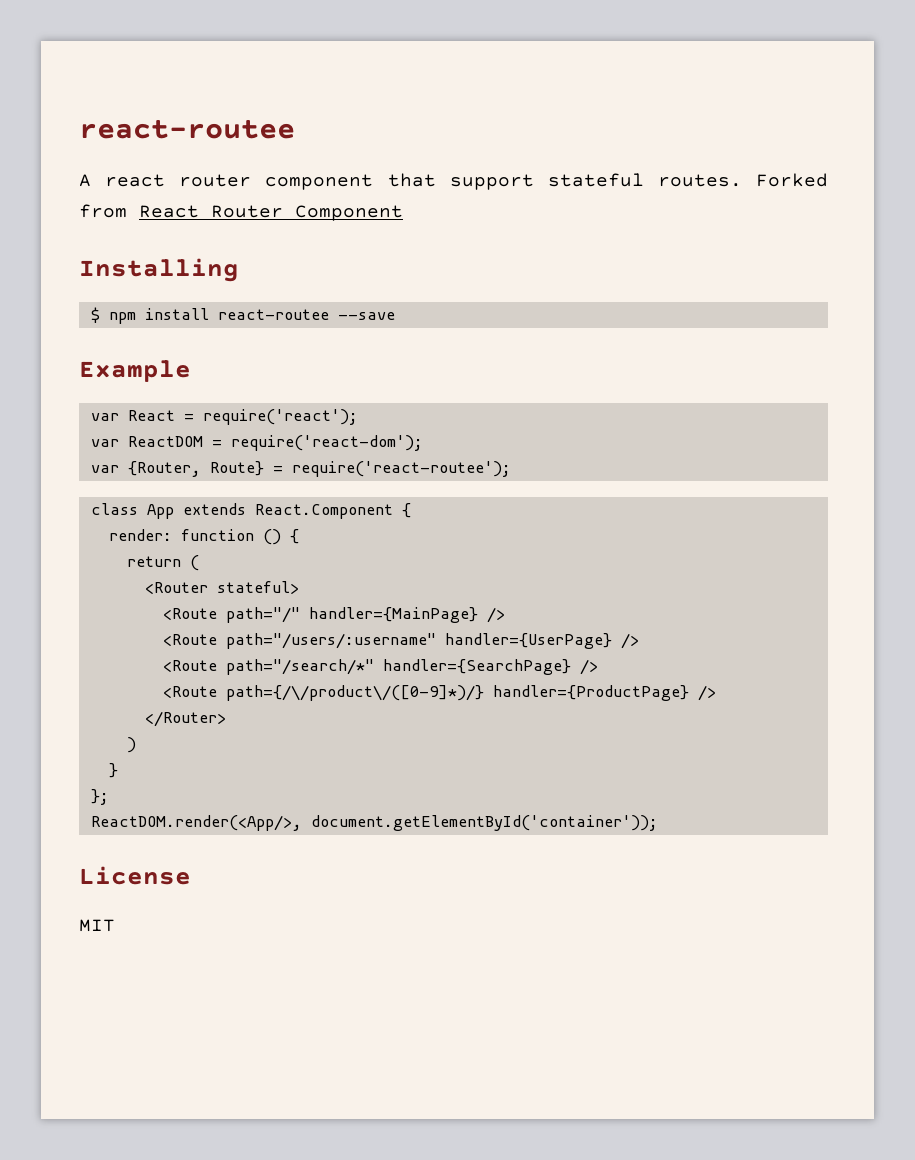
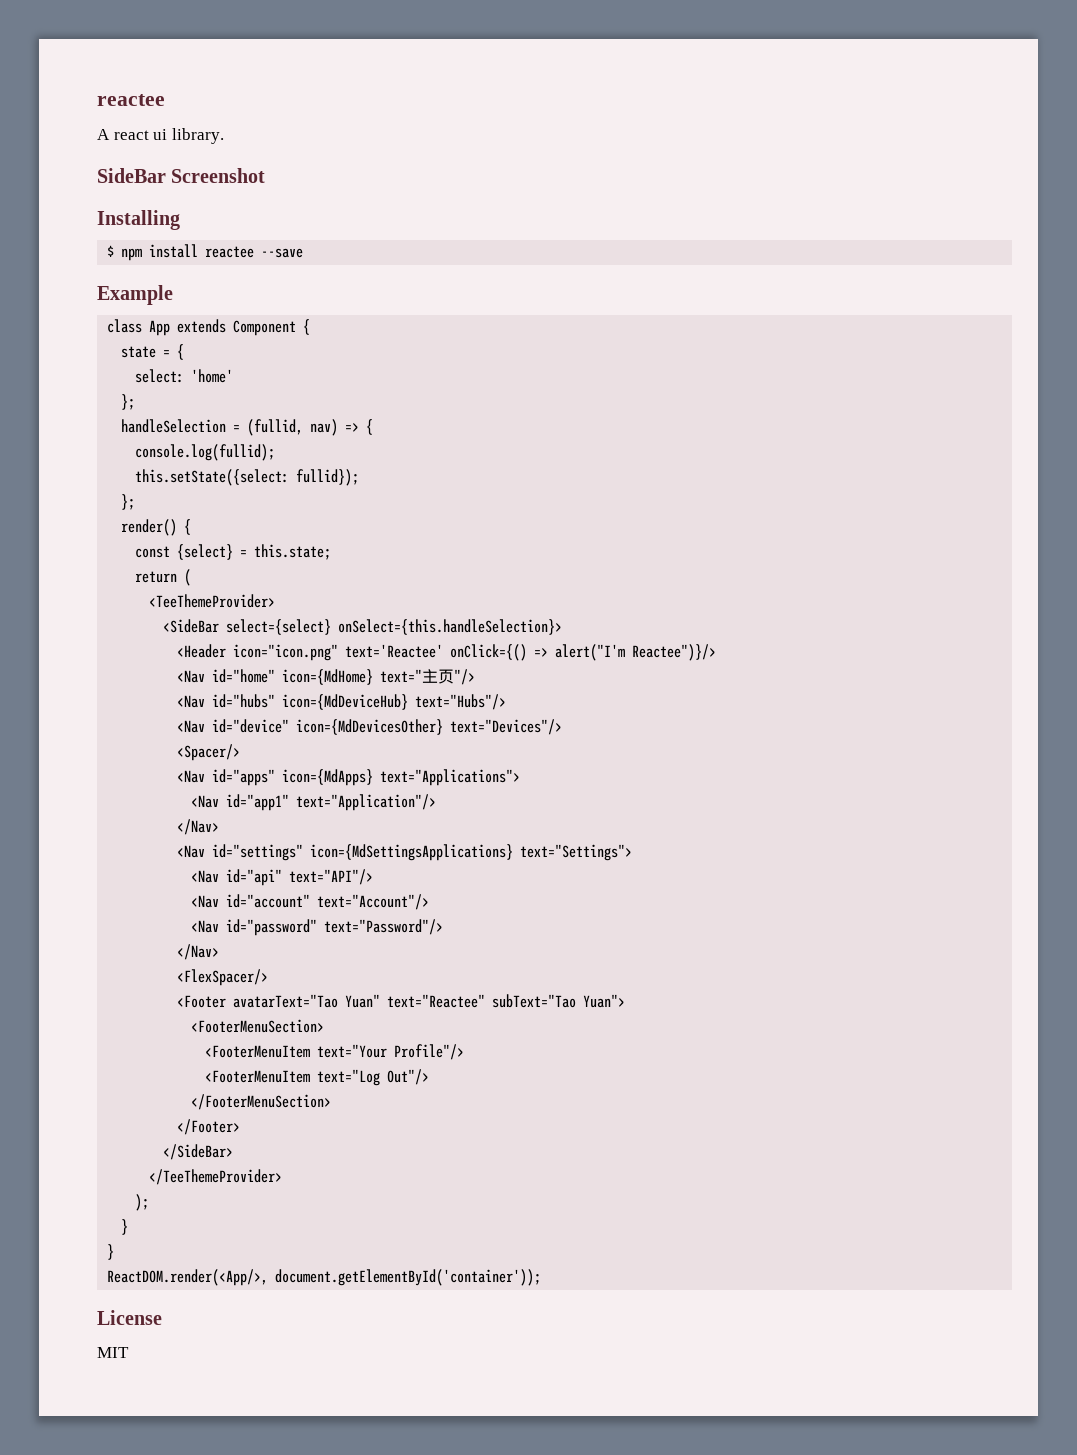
[79,120,295,139] react-routee -> [97,94,165,106] reactee
[179,173,828,190] [79,204,403,221] router component that support stateful routes. Forked from React Router Component -> [153,128,224,144] [97,168,266,183] ui library. // SideBar Screenshot
[217,309,329,320] react-routee -> [205,246,255,258] reactee
[90,409,358,425] [90,435,423,451] [90,461,511,477] // var React = require('react'); // var ReactDOM = require('react-dom'); // var {Router, Route} = require('react-routee'); -> (173, 295) none
[254,503,411,519] [108,529,299,545] [126,555,199,571] [144,581,299,594] [162,607,505,623] [162,633,639,649] [162,659,598,675] [162,685,716,701] [144,711,226,727] [126,737,136,753] [108,763,118,778] [90,789,109,805] React.Component { // render: function () { // return ( // <Router stateful> // <Route path="/" handler={MainPage} /> // <Route path="/users/:username" handler={UserPage} /> // <Route path="/search/*" handler={SearchPage} /> // <Route path={/\/product\/([0-9]*)/} handler={ProductPage} /> // </Router> // ) // } // }; -> [233,319,311,336] [121,344,185,360] [135,369,234,383] [121,394,136,410] [121,419,374,436] [135,444,276,461] [135,469,360,486] [121,494,136,510] [121,519,192,536] [135,544,332,560] [135,569,192,586] [149,594,276,608] [163,619,563,635] [177,644,717,661] [177,669,476,685] [177,694,507,710] [177,719,563,735] [177,744,241,761] [177,769,521,786] [191,794,437,811] [177,819,220,835] [177,844,633,861] [191,869,374,886] [191,894,430,910] [191,919,444,936] [177,944,220,960] [177,969,269,986] [177,994,626,1008] [191,1019,325,1033] [205,1044,465,1060] [205,1069,430,1086] [191,1094,332,1110] [177,1119,241,1135] [163,1144,234,1160] [149,1169,283,1185] [135,1194,150,1211] [121,1219,129,1235] [107,1244,115,1260] Component { // state = { // select: 'home' // }; // handleSelection = (fullid, nav) => { // console.log(fullid); // this.setState({select: fullid}); // }; // render() { // const {select} = this.state; // return ( // <TeeThemeProvider> // <SideBar select={select} onSelect={this.handleSelection}> // <Header icon="icon.png" text='Reactee' onClick={() => alert("I'm Reactee")}/> // <Nav id="home" icon={MdHome} text="主页"/> // <Nav id="hubs" icon={MdDeviceHub} text="Hubs"/> // <Nav id="device" icon={MdDevicesOther} text="Devices"/> // <Spacer/> // <Nav id="apps" icon={MdApps} text="Applications"> // <Nav id="app1" text="Application"/> // </Nav> // <Nav id="settings" icon={MdSettingsApplications} text="Settings"> // <Nav id="api" text="API"/> // <Nav id="account" text="Account"/> // <Nav id="password" text="Password"/> // </Nav> // <FlexSpacer/> // <Footer avatarText="Tao Yuan" text="Reactee" subText="Tao Yuan"> // <FooterMenuSection> // <FooterMenuItem text="Your Profile"/> // <FooterMenuItem text="Log Out"/> // </FooterMenuSection> // </Footer> // </SideBar> // </TeeThemeProvider> // ); // } // }

